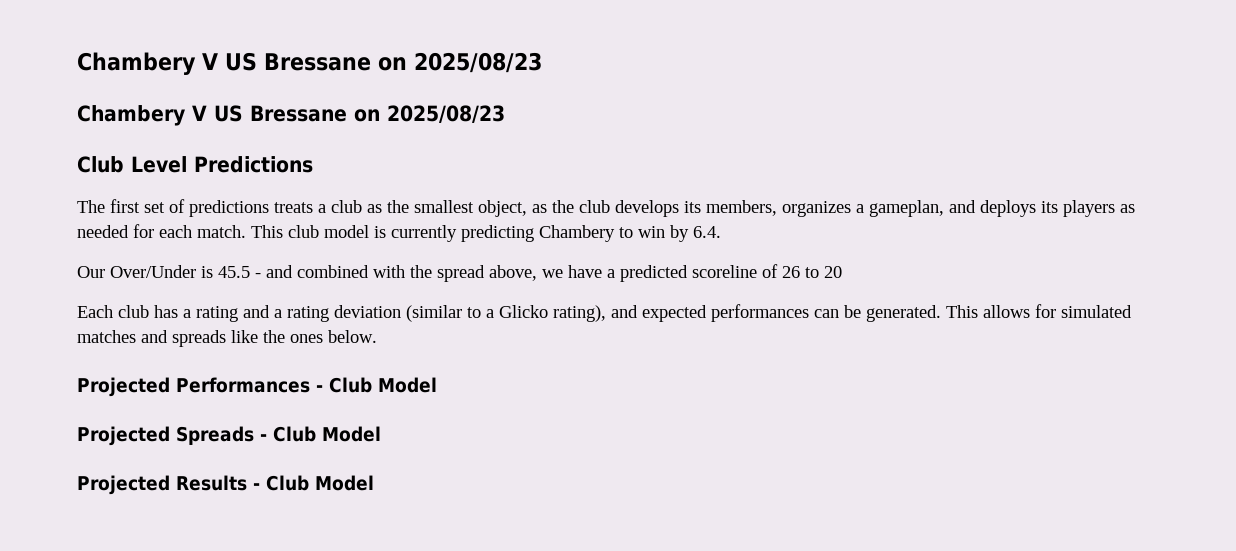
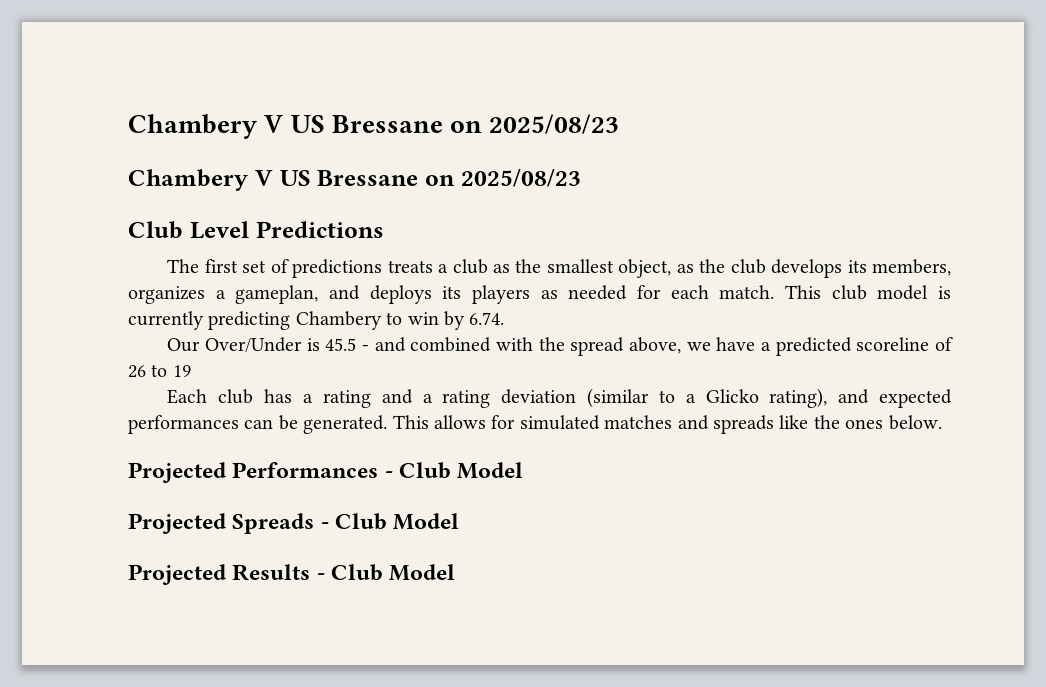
[693,226,721,238] 6.4. -> [469,312,505,325] 6.74.
[824,266,842,278] 20 -> [172,365,191,377] 19

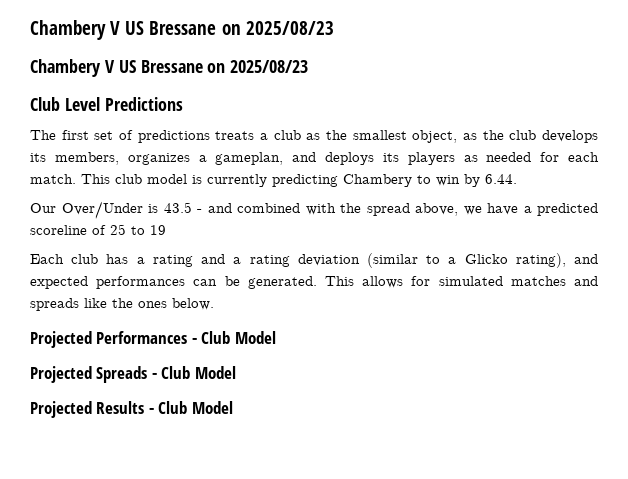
[469,312,505,325] 6.74. -> [485,174,517,184] 6.44.
[325,338,357,351] 45.5 -> [163,202,192,213] 43.5
[128,365,146,378] 26 -> [110,224,126,235] 25

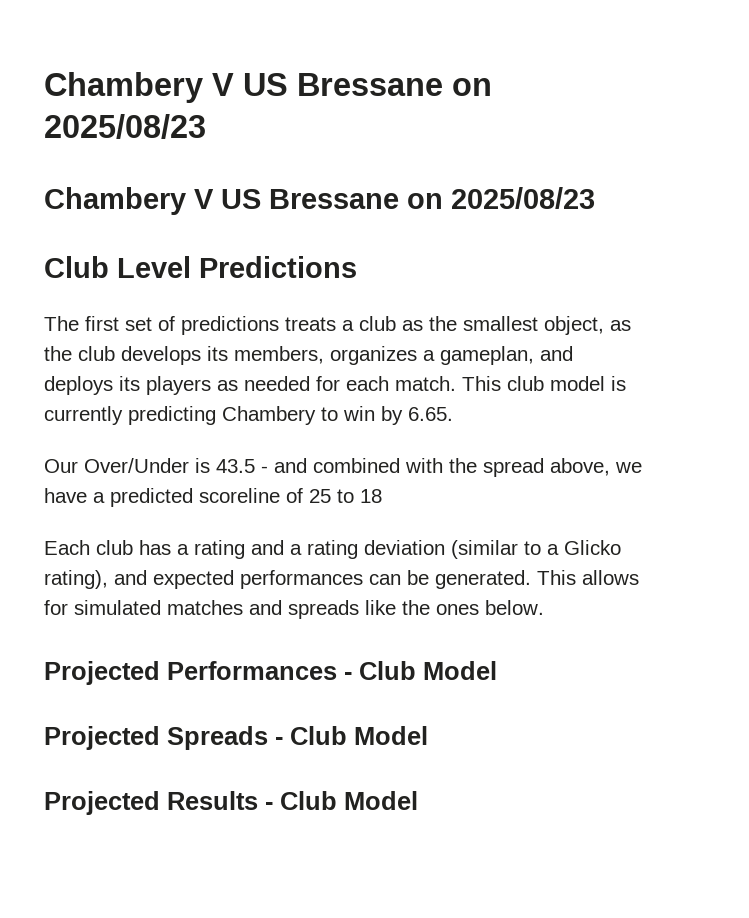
[485,174,517,184] 6.44. -> [408,407,453,421] 6.65.
[150,225,166,235] 19 -> [360,489,382,503] 18

